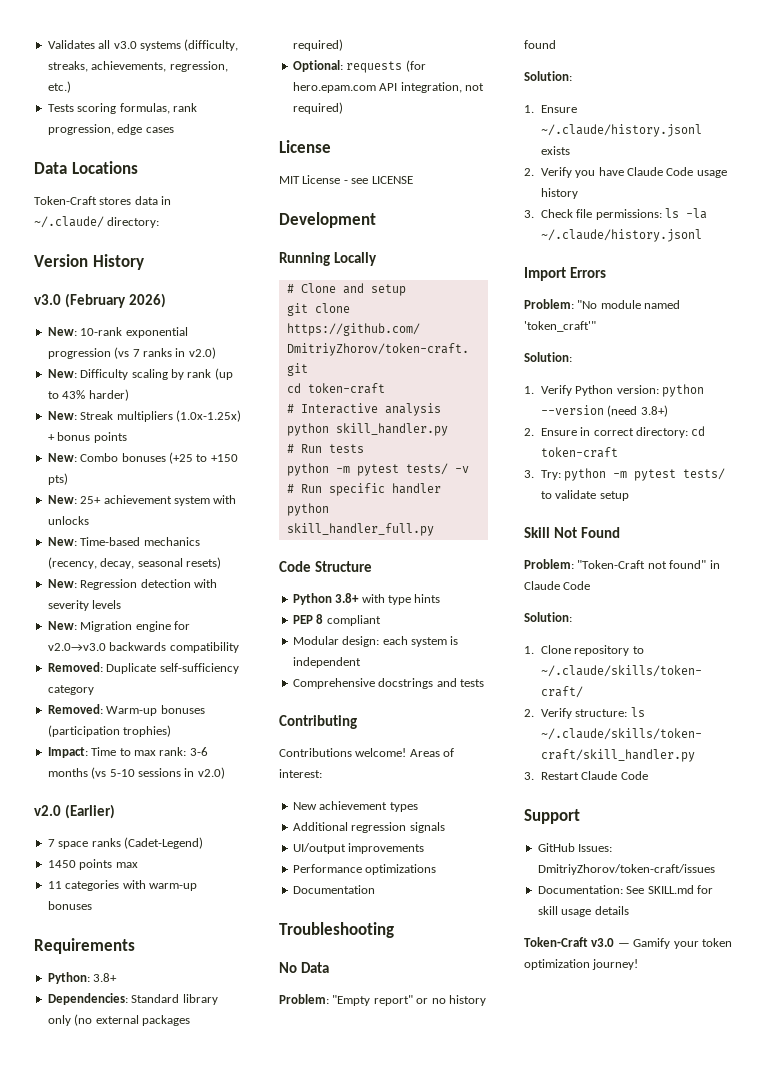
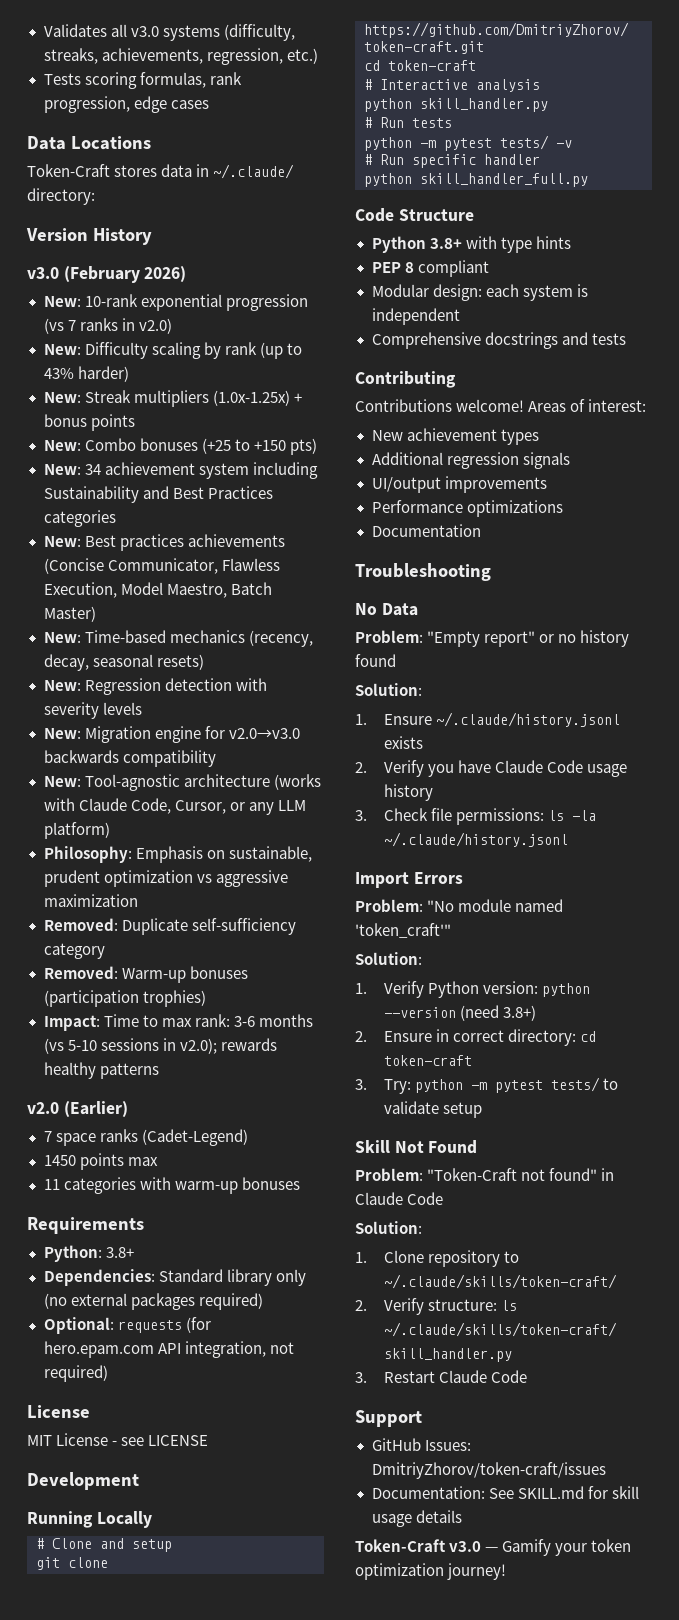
[80,496,102,504] 25+ -> [84,464,101,475] 34
[213,495,237,504] [47,516,89,525] with unlocks -> [252,462,318,479] [43,486,273,503] [43,510,116,527] [43,534,285,551] [43,558,280,574] [43,582,272,598] [43,606,96,622] including Sustainability and Best Practices categories // New: Best practices achievements (Concise Communicator, Flawless Execution, Model Maestro, Batch Master)
(239, 647) none -> [43,774,321,791] [43,798,306,815] [43,822,110,839] [43,846,312,863] [43,870,288,887] [43,894,138,907] // New: Tool-agnostic architecture (works with Claude Code, Cursor, or any LLM platform) // Philosophy: Emphasis on sustainable, prudent optimization vs aggressive maximization
[197,767,225,779] v2.0) -> [179,1038,277,1054] [43,1062,159,1079] v2.0); rewards healthy patterns

